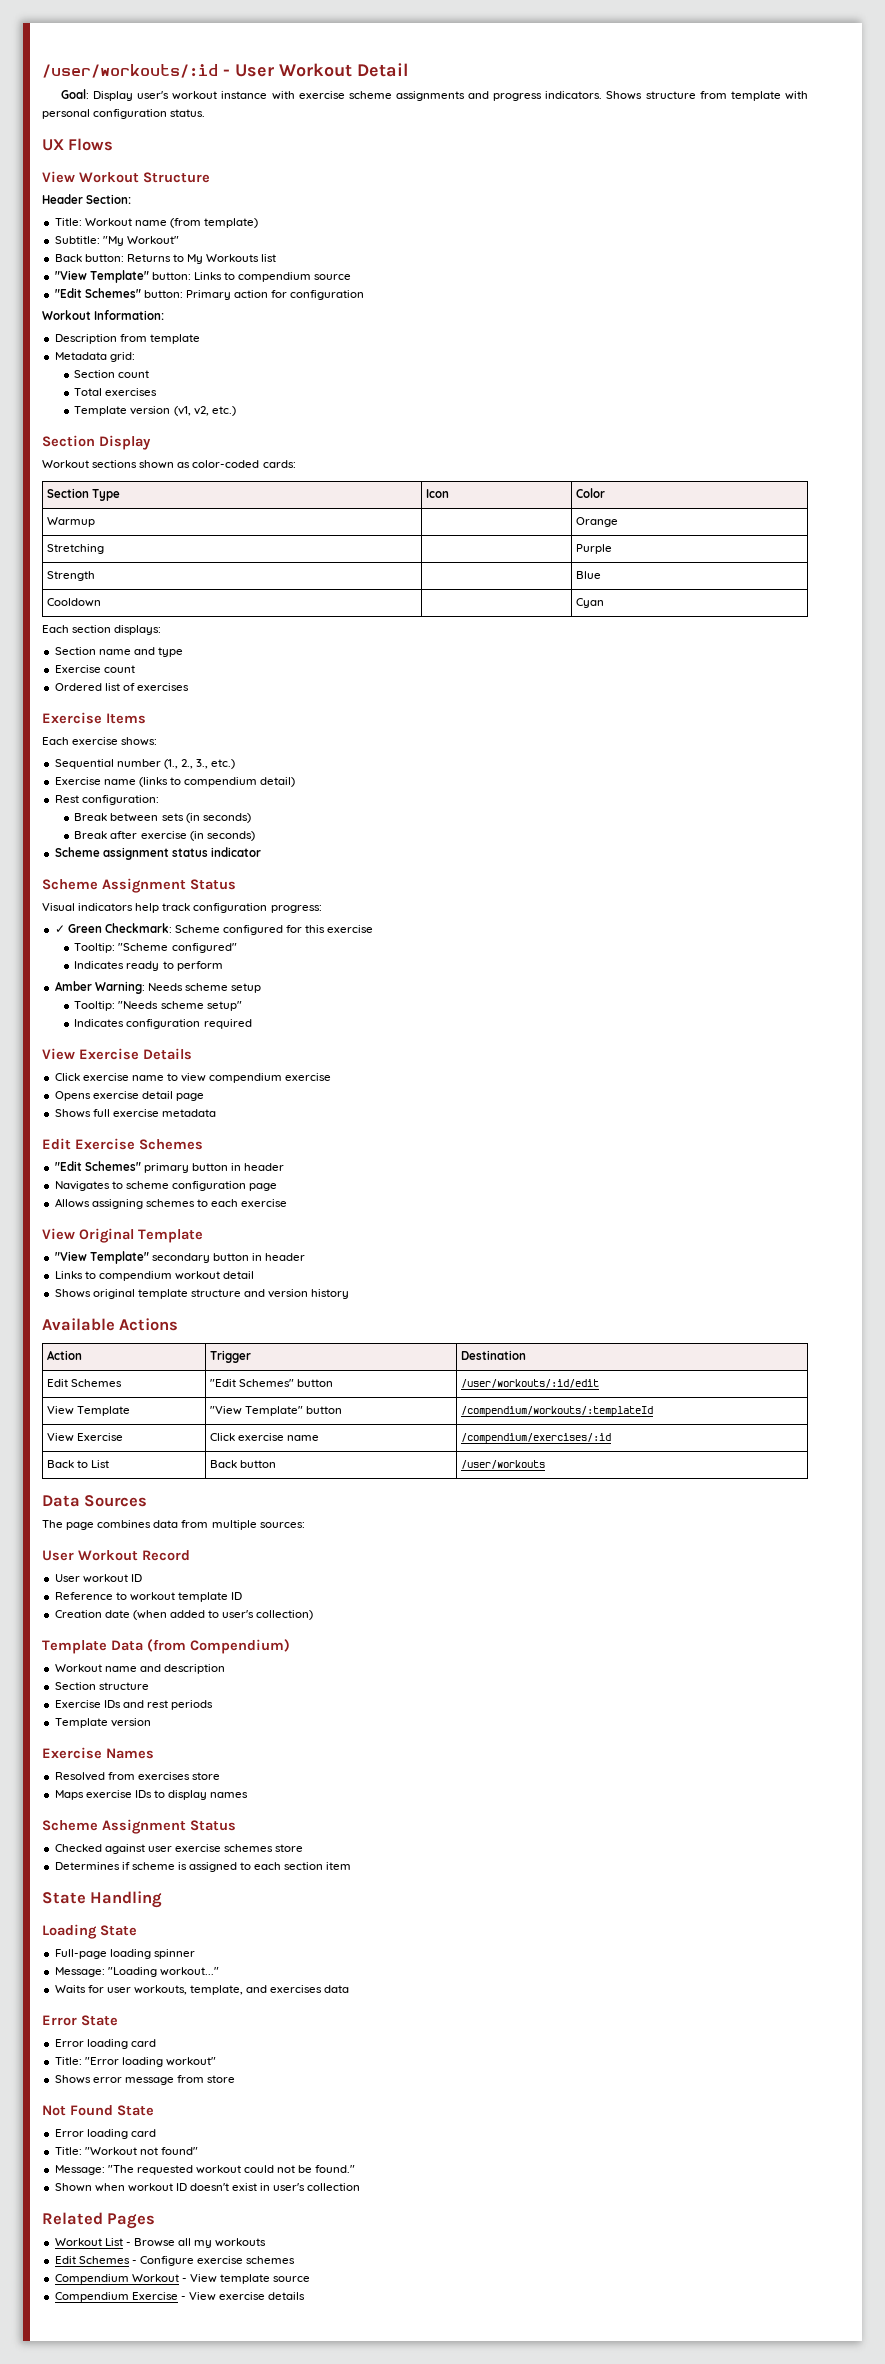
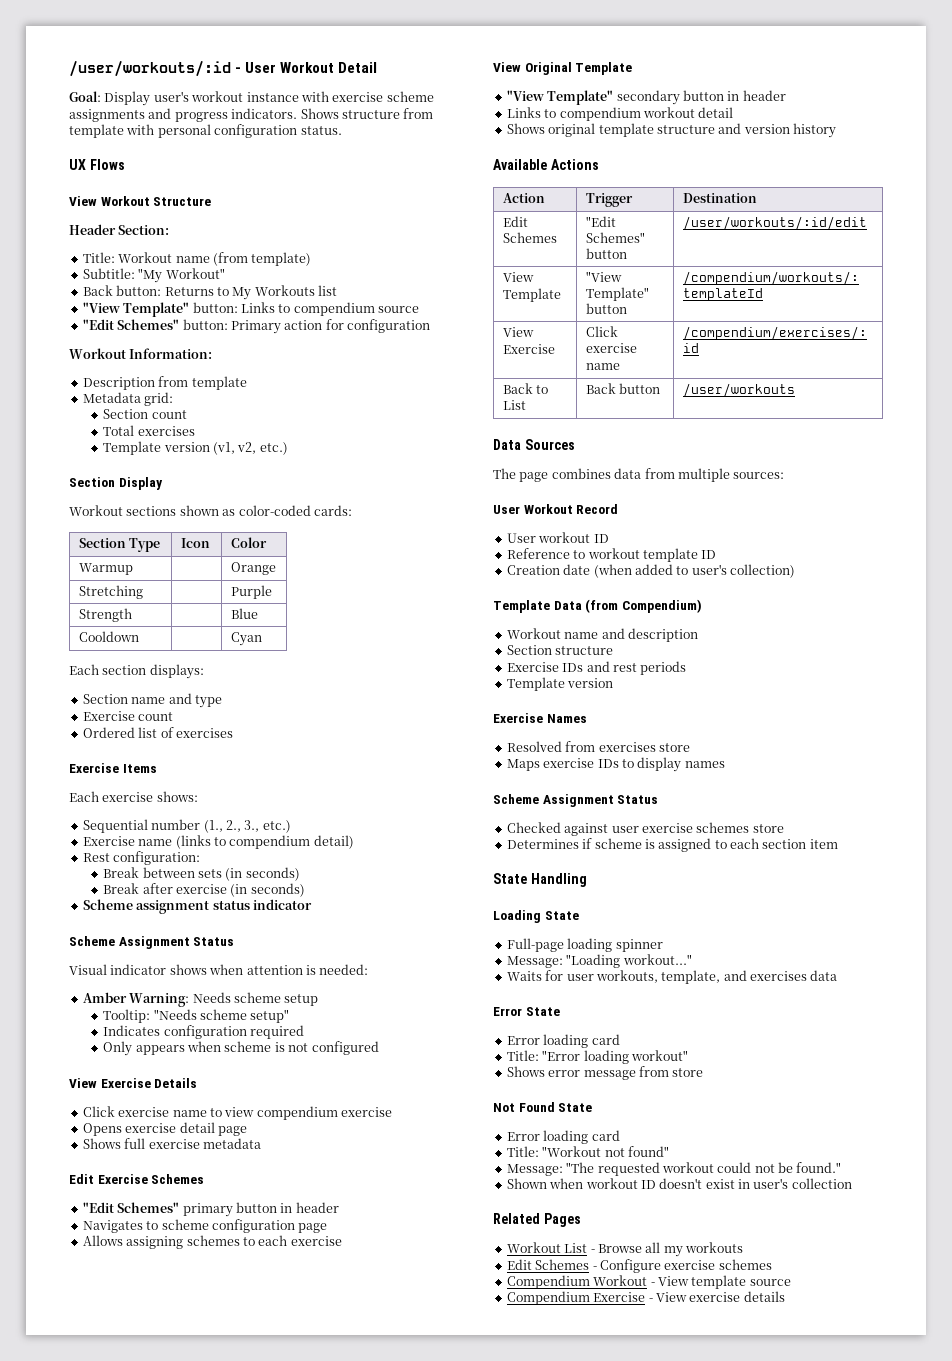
[78,903,322,913] [54,923,374,935] [74,943,237,953] [74,961,223,971] indicators help track configuration progress: // ✓ Green Checkmark: Scheme configured for this exercise // Tooltip: "Scheme configured" // Indicates ready to perform -> [110,964,369,975] indicator shows when attention is needed:
(252, 1024) none -> [103,1041,379,1056] // Only appears when scheme is not configured

